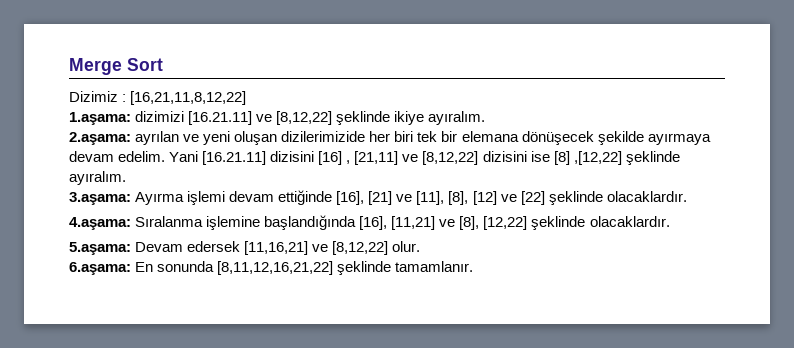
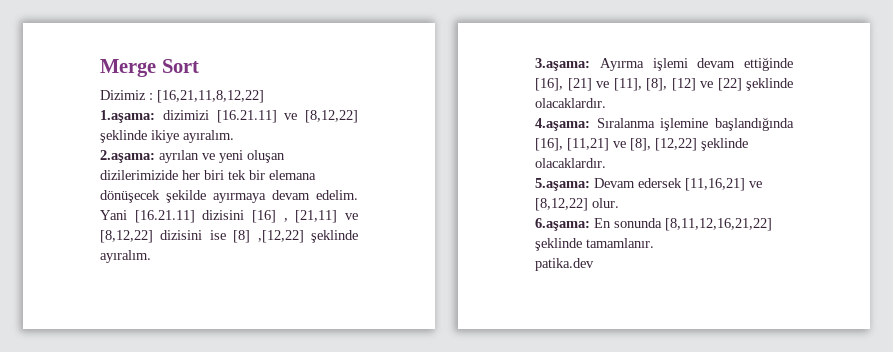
(474, 266) none -> [535,258,594,271] // patika.dev

